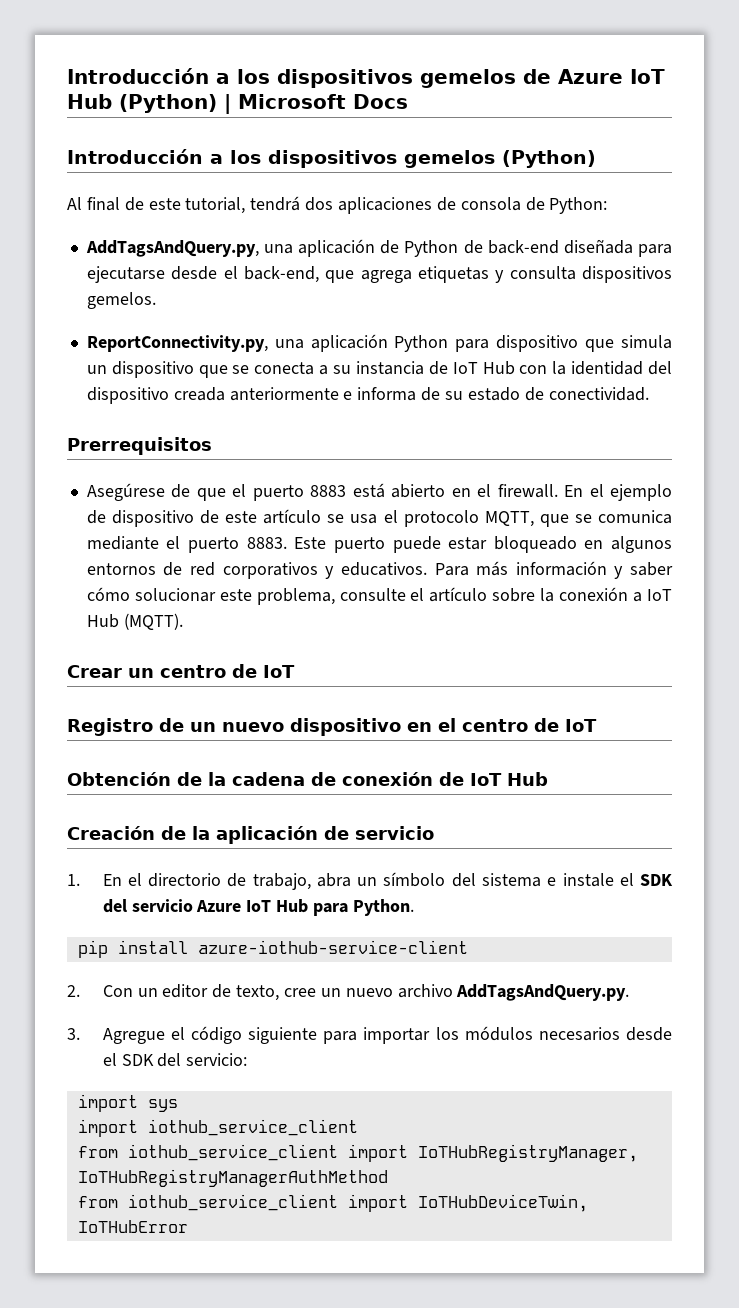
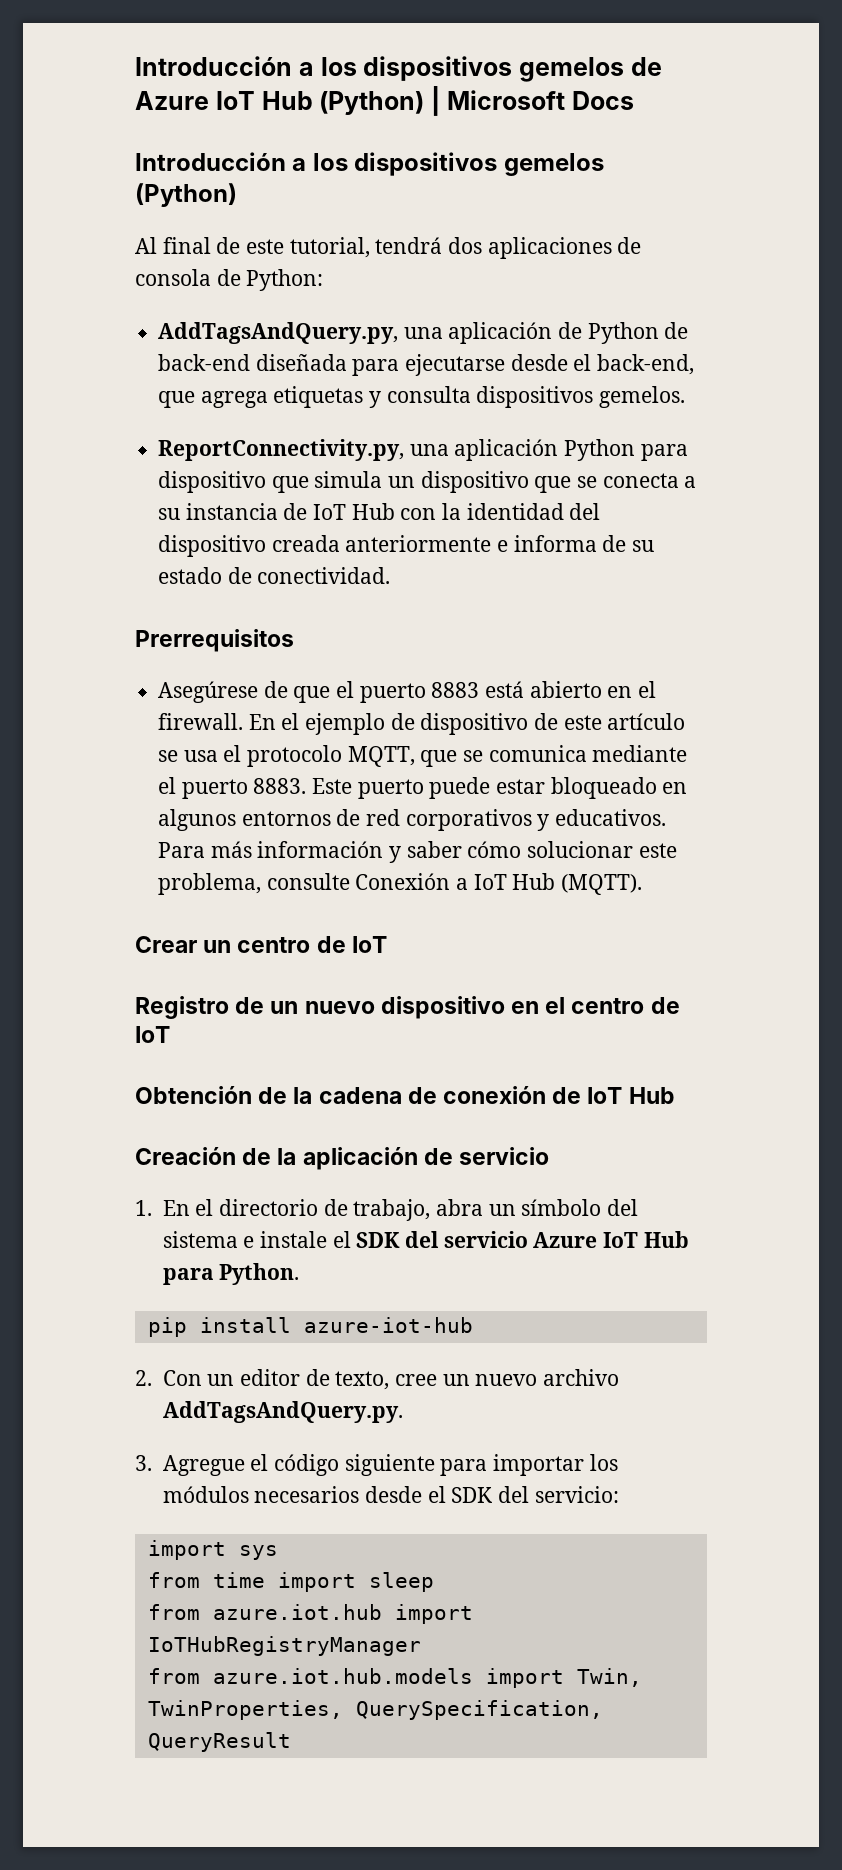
[410,587,629,602] el artículo sobre la conexión -> [355,873,451,890] Conexión
[197,940,468,954] azure-iothub-service-client -> [303,1317,473,1333] azure-iot-hub
[77,1119,358,1137] [77,1144,638,1162] [77,1169,388,1187] [77,1194,588,1212] [77,1220,188,1233] import iothub_service_client // from iothub_service_client import IoTHubRegistryManager, IoTHubRegistryManagerAuthMethod // from iothub_service_client import IoTHubDeviceTwin, IoTHubError -> [147,1572,434,1592] [147,1604,473,1624] [147,1636,421,1656] [147,1668,642,1688] [147,1700,603,1720] [147,1732,291,1752] from time import sleep // from azure.iot.hub import IoTHubRegistryManager // from azure.iot.hub.models import Twin, TwinProperties, QuerySpecification, QueryResult

